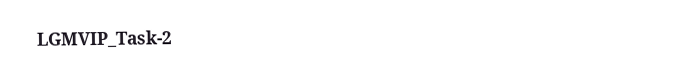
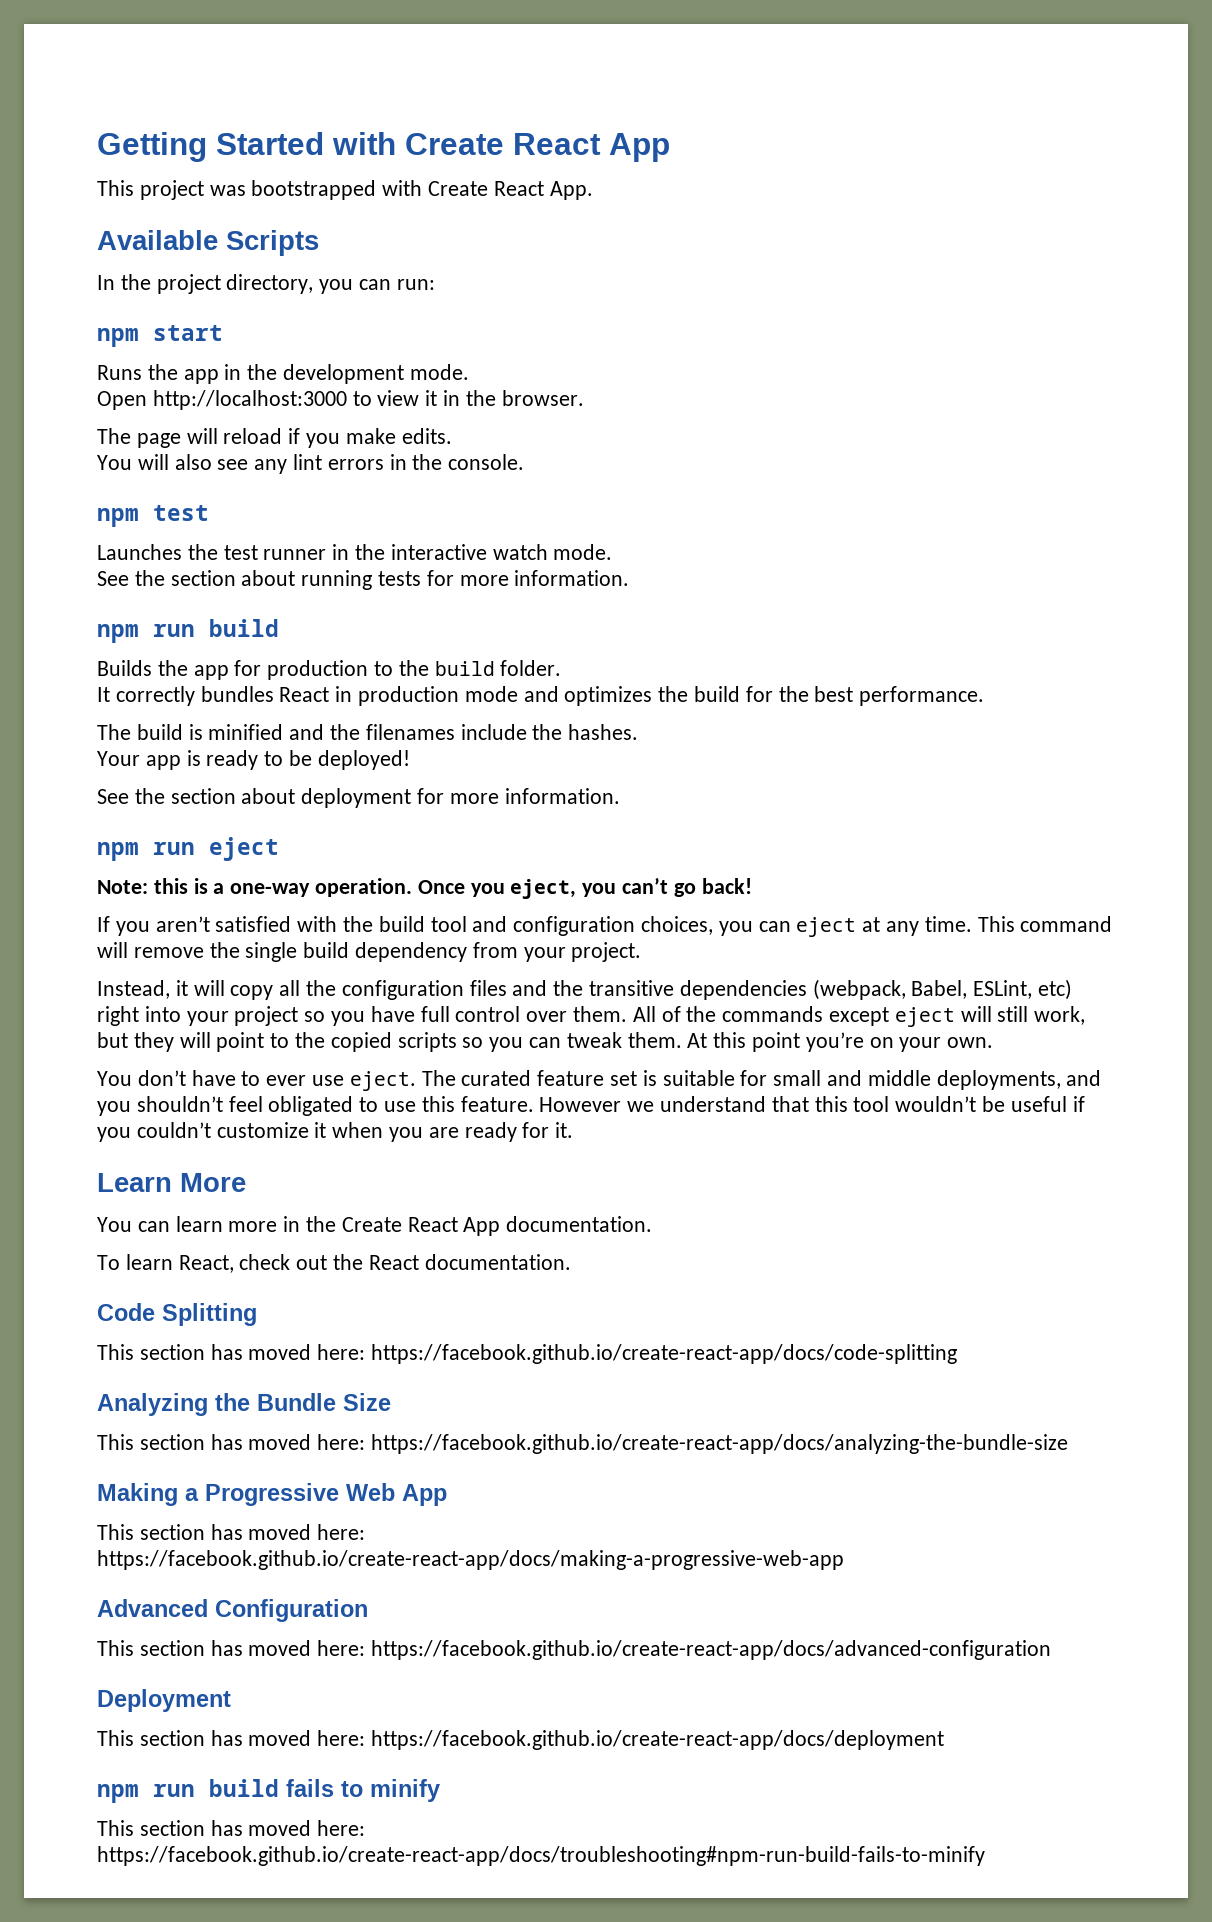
[36,30,173,49] LGMVIP_Task-2 -> [97,132,670,162] [97,180,593,200] [97,230,319,256] [97,274,435,294] [97,325,223,347] [97,364,469,384] [97,390,584,410] [97,428,452,448] [97,454,525,474] [97,505,209,527] [97,544,613,560] [97,570,630,590] [97,619,279,643] [97,660,562,680] [97,686,985,706] [97,724,639,740] [97,750,410,770] [97,788,620,808] [97,837,279,861] [97,878,752,899] [97,916,1113,937] [97,942,642,962] [97,979,1073,1000] [97,1006,1086,1027] [97,1032,994,1052] [97,1070,1102,1091] [97,1096,1085,1116] [97,1122,574,1142] [97,1173,246,1192] [97,1216,653,1236] [97,1254,571,1273] [97,1303,257,1326] [97,1344,958,1364] [97,1393,391,1416] [97,1434,1069,1454] [97,1483,447,1506] [97,1524,366,1540] [97,1550,844,1570] [97,1599,368,1622] [97,1640,1052,1660] [97,1689,231,1712] [97,1730,945,1750] [97,1779,440,1803] [97,1820,366,1836] [97,1846,985,1866] Getting Started with Create React App // This project was bootstrapped with Create React App. // Available Scripts // In the project directory, you can run: // npm start // Runs the app in the development mode. // Open http://localhost:3000 to view it in the browser. // The page will reload if you make edits. // You will also see any lint errors in the console. // npm test // Launches the test runner in the interactive watch mode. // See the section about running tests for more information. // npm run build // Builds the app for production to the build folder. // It correctly bundles React in production mode and optimizes the build for the best performance. // The build is minified and the filenames include the hashes. // Your app is ready to be deployed! // See the section about deployment for more information. // npm run eject // Note: this is a one-way operation. Once you eject, you can’t go back! // If you aren’t satisfied with the build tool and configuration choices, you can eject at any time. This command will remove the single build dependency from your project. // Instead, it will copy all the configuration files and the transitive dependencies (webpack, Babel, ESLint, etc) right into your project so you have full control over them. All of the commands except eject will still work, but they will point to the copied scripts so you can tweak them. At this point you’re on your own. // You don’t have to ever use eject. The curated feature set is suitable for small and middle deployments, and you shouldn’t feel obligated to use this feature. However we understand that this tool wouldn’t be useful if you couldn’t customize it when you are ready for it. // Learn More // You can learn more in the Create React App documentation. // To learn React, check out the React documentation. // Code Splitting // This section has moved here: https://facebook.github.io/create-react-app/docs/code-splitting // Analyzing the Bundle Size // This section has moved here: https://facebook.github.io/create-react-app/docs/analyzing-the-bundle-size // Making a Progressive Web App // This section has moved here: https://facebook.github.io/create-react-app/docs/making-a-progressive-web-app // Advanced Configuration // This section has moved here: https://facebook.github.io/create-react-app/docs/advanced-configuration // Deployment // This section has moved here: https://facebook.github.io/create-react-app/docs/deployment // npm run build fails to minify // This section has moved here: https://facebook.github.io/create-react-app/docs/troubleshooting#npm-run-build-fails-to-minify

